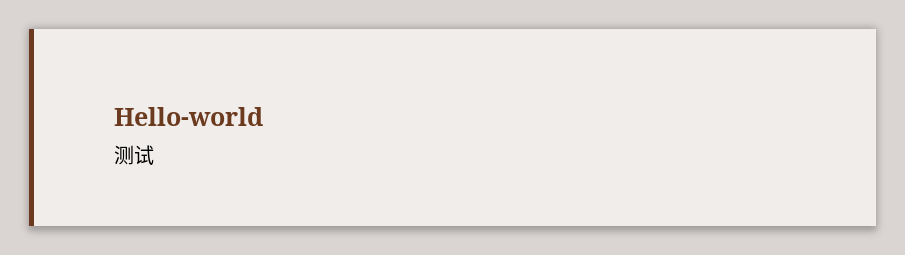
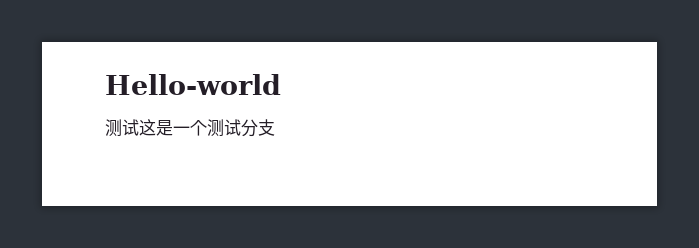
(154, 155) none -> [139,119,275,137] 这是一个测试分支

